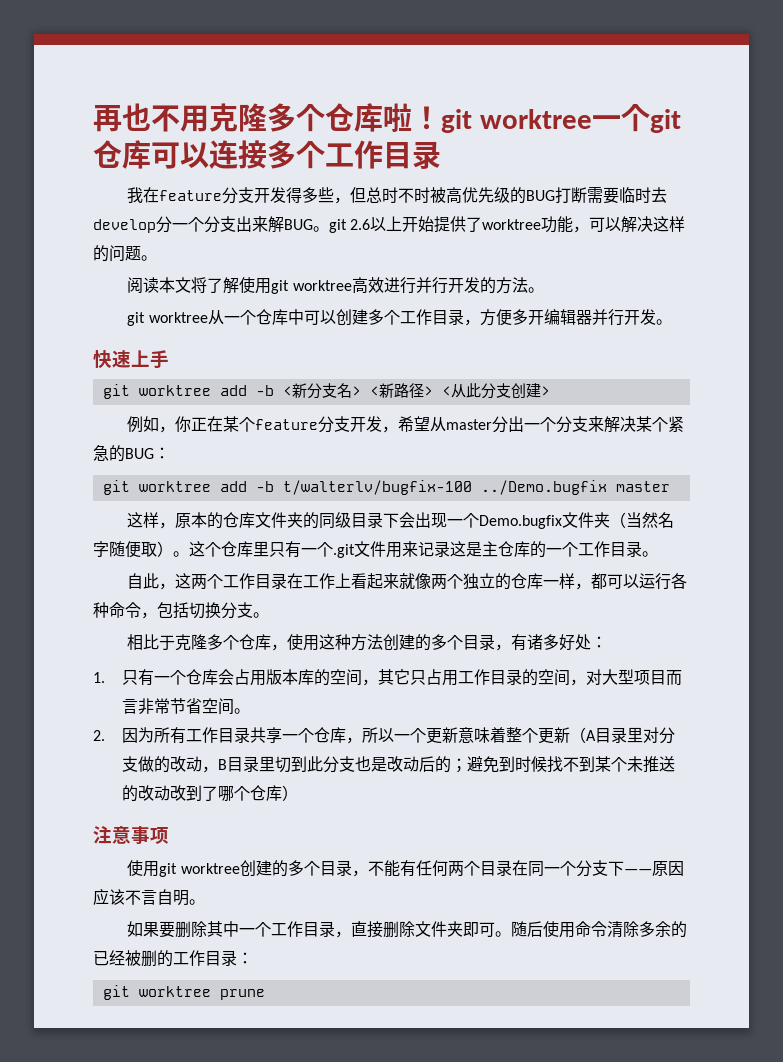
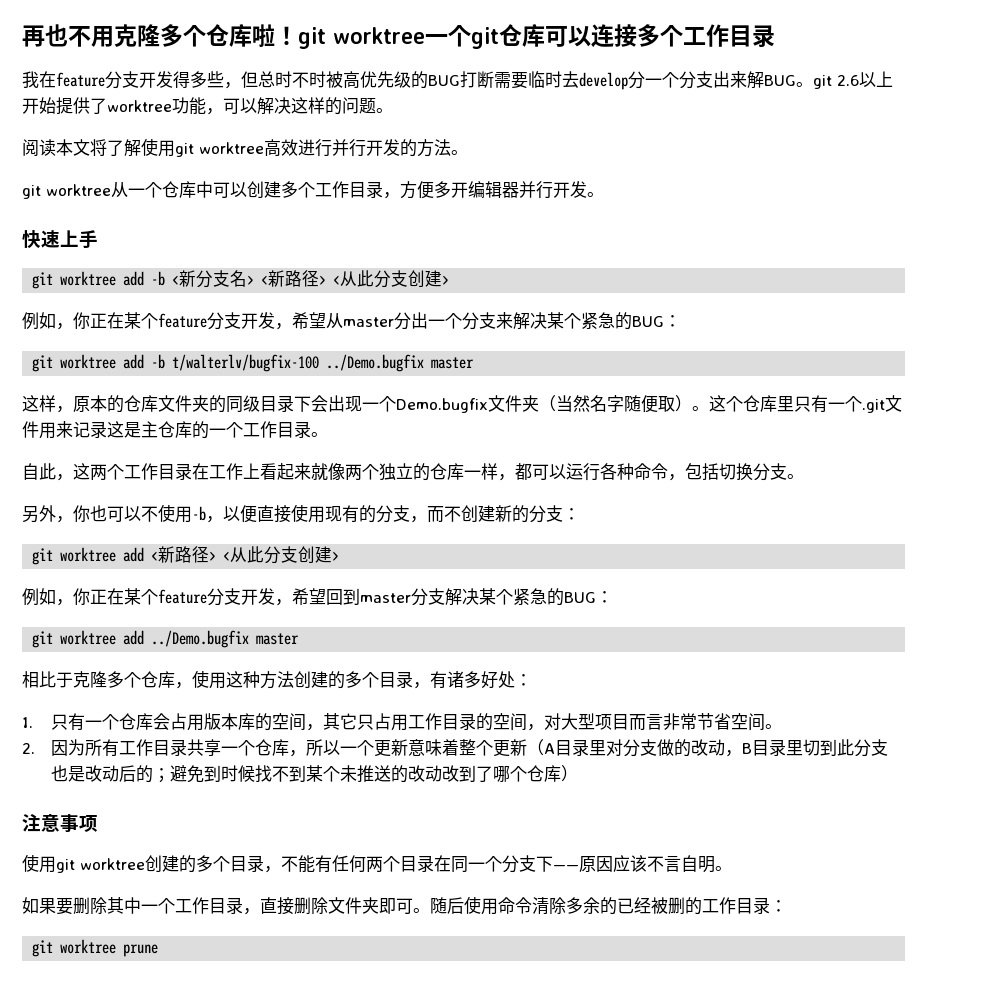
(269, 615) none -> [22,504,580,523] [32,546,340,565] [22,588,613,606] [32,630,300,648] // 另外，你也可以不使用-b，以便直接使用现有的分支，而不创建新的分支： // git worktree add <新路径> <从此分支创建> // 例如，你正在某个feature分支开发，希望回到master分支解决某个紧急的BUG： // git worktree add ../Demo.bugfix master

